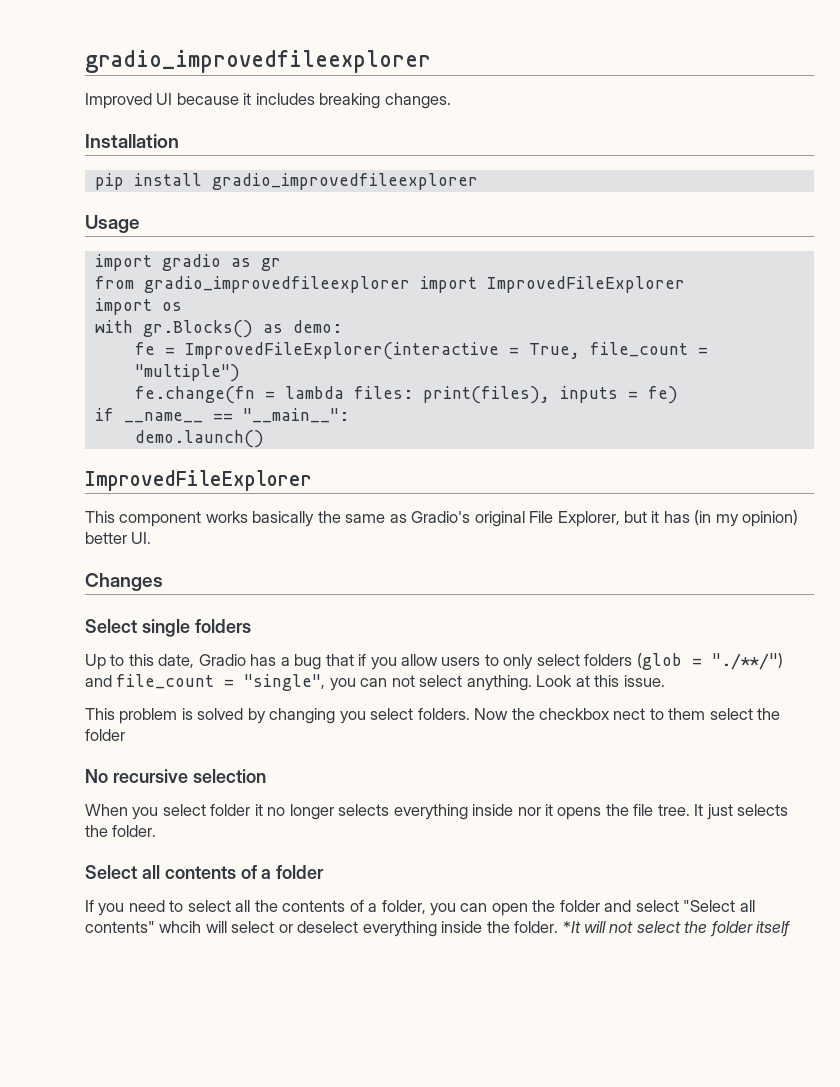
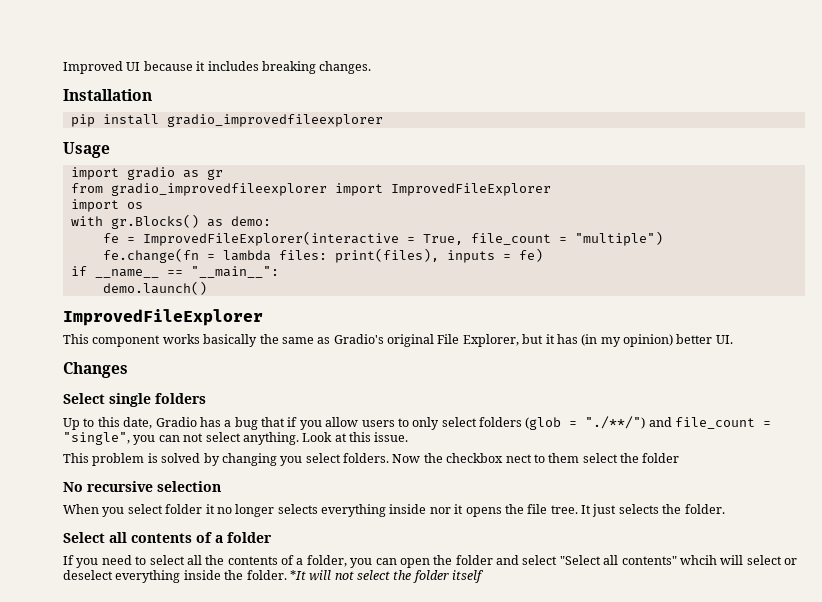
[85,50,431,73] gradio_improvedfileexplorer // -> (63, 67) none

